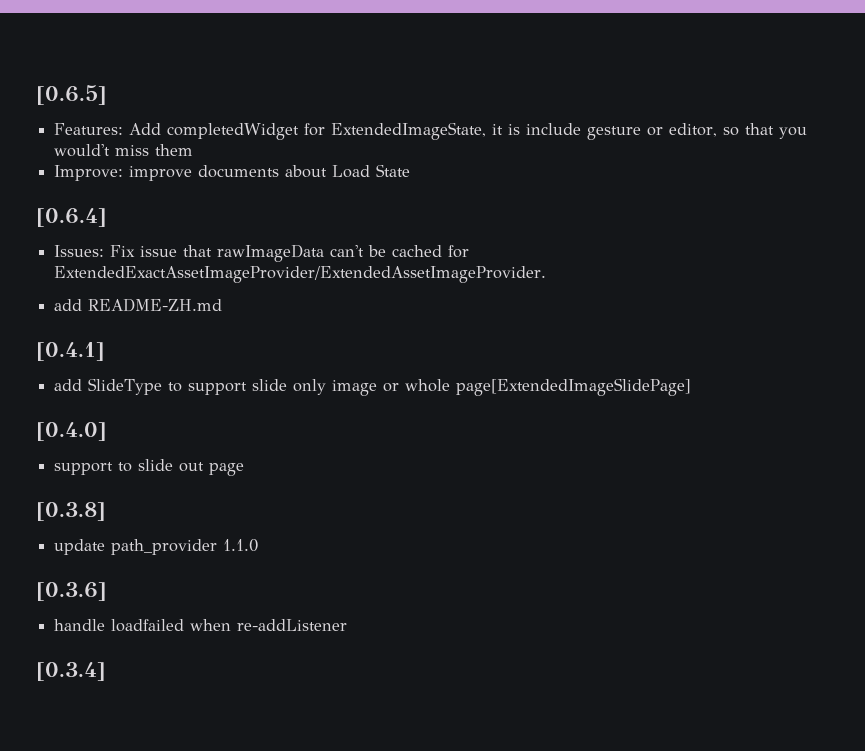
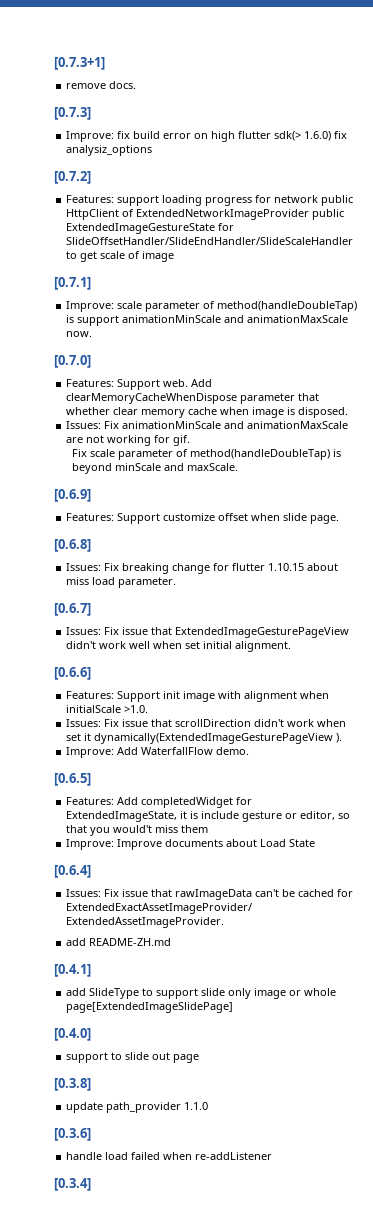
(36, 95) none -> [54,57,105,70] [66,81,137,89] [54,107,91,120] [66,131,348,142] [66,145,153,156] [54,171,91,184] [66,195,354,206] [66,209,345,220] [66,223,235,234] [66,237,354,245] [66,251,175,262] [54,277,91,290] [66,301,358,312] [66,315,349,326] [66,331,93,337] [54,355,91,368] [66,379,213,390] [66,393,320,404] [66,407,349,418] [66,421,349,429] [66,435,191,446] [72,449,342,460] [72,463,239,474] [54,489,91,502] [66,513,340,524] [54,539,91,552] [66,563,339,574] [66,577,177,588] [54,603,91,616] [66,627,350,638] [66,641,292,652] [54,667,91,680] [66,691,330,702] [66,705,149,713] [66,719,347,727] [66,733,343,744] [66,747,250,758] [0.7.3+1] // remove docs. // [0.7.3] // Improve: fix build error on high flutter sdk(> 1.6.0) fix analysiz_options // [0.7.2] // Features: support loading progress for network public HttpClient of ExtendedNetworkImageProvider public ExtendedImageGestureState for SlideOffsetHandler/SlideEndHandler/SlideScaleHandler to get scale of image // [0.7.1] // Improve: scale parameter of method(handleDoubleTap) is support animationMinScale and animationMaxScale now. // [0.7.0] // Features: Support web. Add clearMemoryCacheWhenDispose parameter that whether clear memory cache when image is disposed. // Issues: Fix animationMinScale and animationMaxScale are not working for gif. // Fix scale parameter of method(handleDoubleTap) is beyond minScale and maxScale. // [0.6.9] // Features: Support customize offset when slide page. // [0.6.8] // Issues: Fix breaking change for flutter 1.10.15 about miss load parameter. // [0.6.7] // Issues: Fix issue that ExtendedImageGesturePageView didn't work well when set initial alignment. // [0.6.6] // Features: Support init image with alignment when initialScale >1.0. // Issues: Fix issue that scrollDirection didn't work when set it dynamically(ExtendedImageGesturePageView ). // Improve: Add WaterfallFlow demo. //
[129,166,193,181] improve -> [117,839,163,850] Improve
[111,619,185,632] loadfailed -> [105,1152,161,1160] load failed

